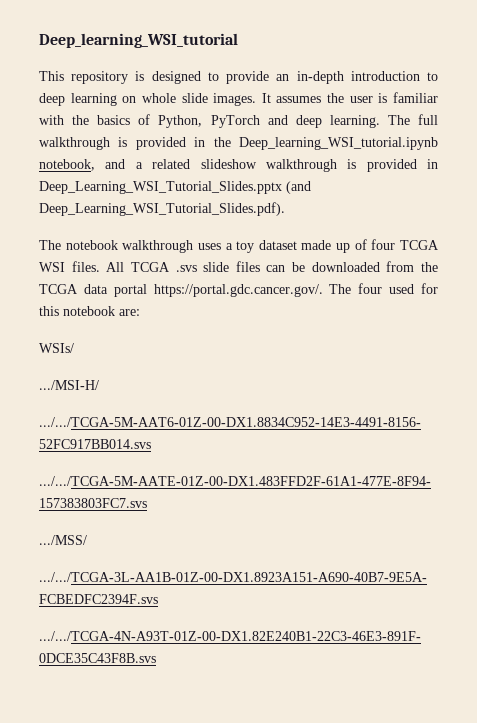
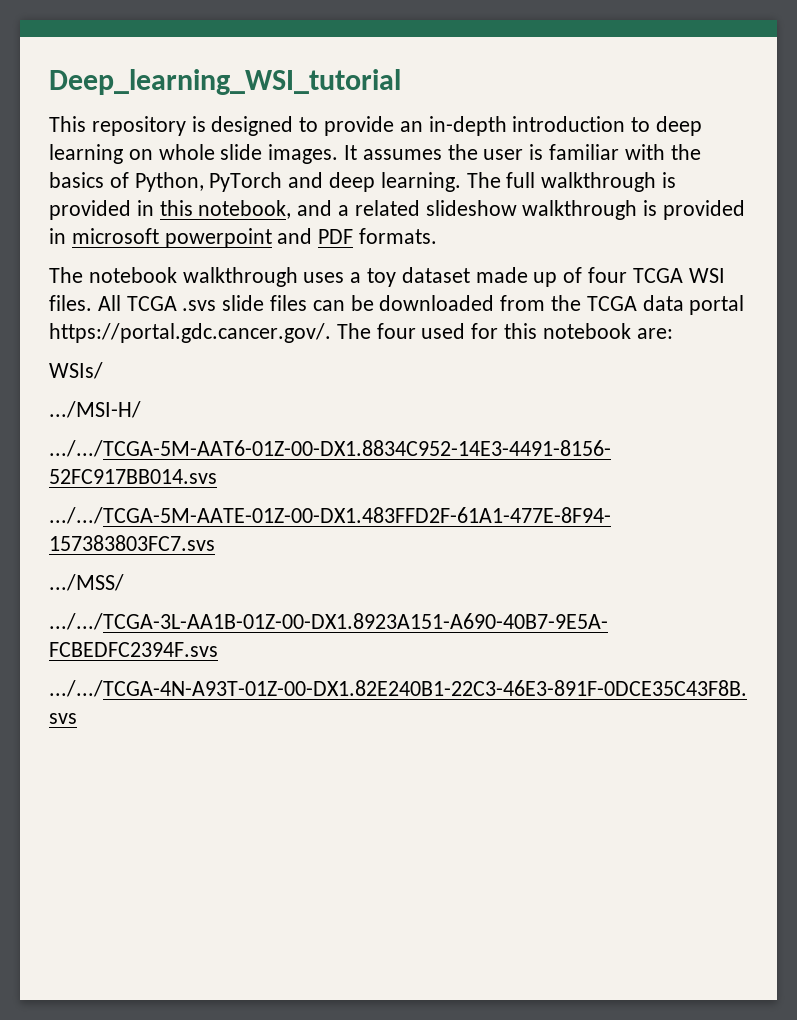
[213,137,438,150] the Deep_learning_WSI_tutorial.ipynb -> [159,200,193,216] this
[39,181,311,194] [39,202,285,216] Deep_Learning_WSI_Tutorial_Slides.pptx (and Deep_Learning_WSI_Tutorial_Slides.pdf). -> [71,228,438,248] microsoft powerpoint and PDF formats.

